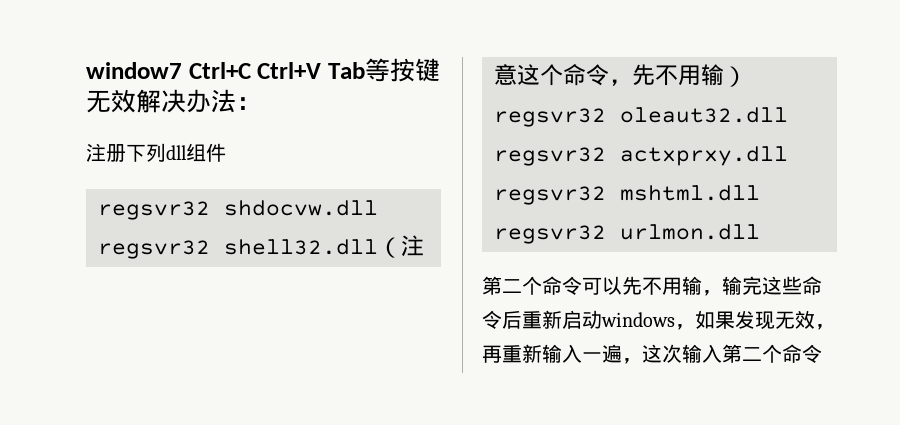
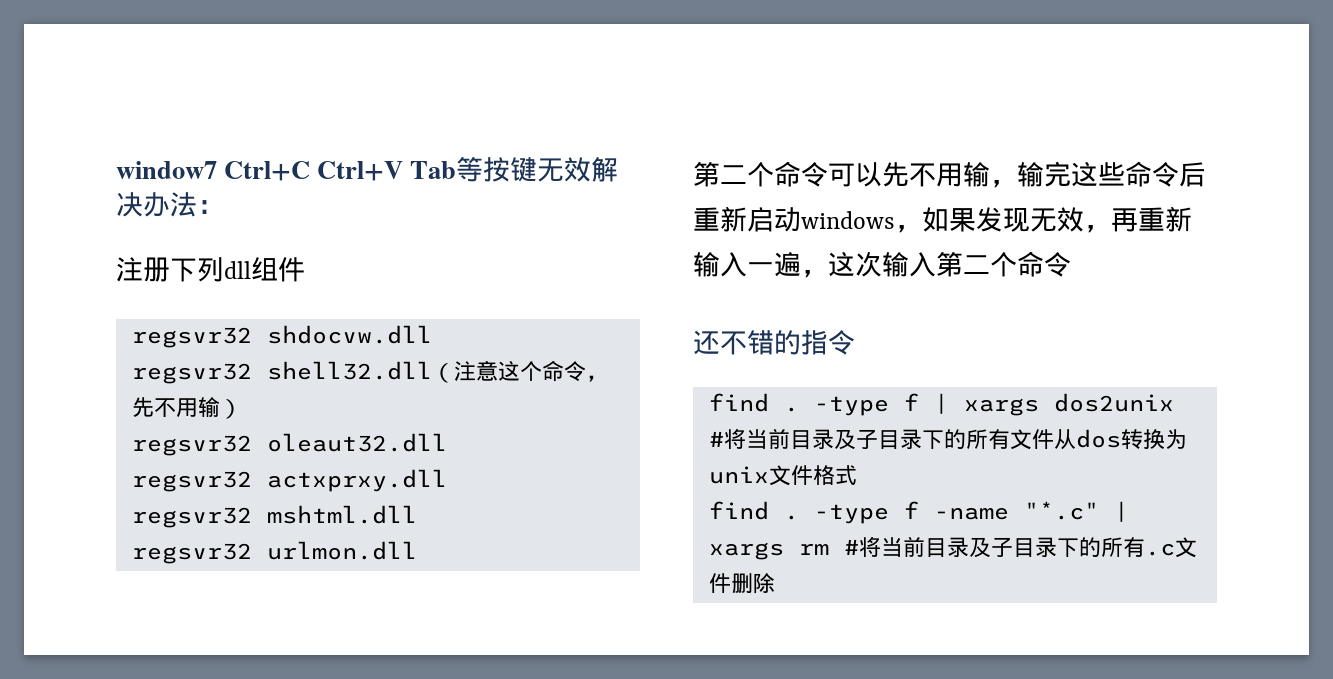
(822, 353) none -> [693,330,855,355] [708,393,1174,416] [708,428,1187,450] [708,465,857,486] [708,501,1129,524] [708,536,1197,560] [708,573,775,594] // 还不错的指令 // find . -type f | xargs dos2unix #将当前目录及子目录下的所有文件从dos转换为unix文件格式 // find . -type f -name "*.c" | xargs rm #将当前目录及子目录下的所有.c文件删除

